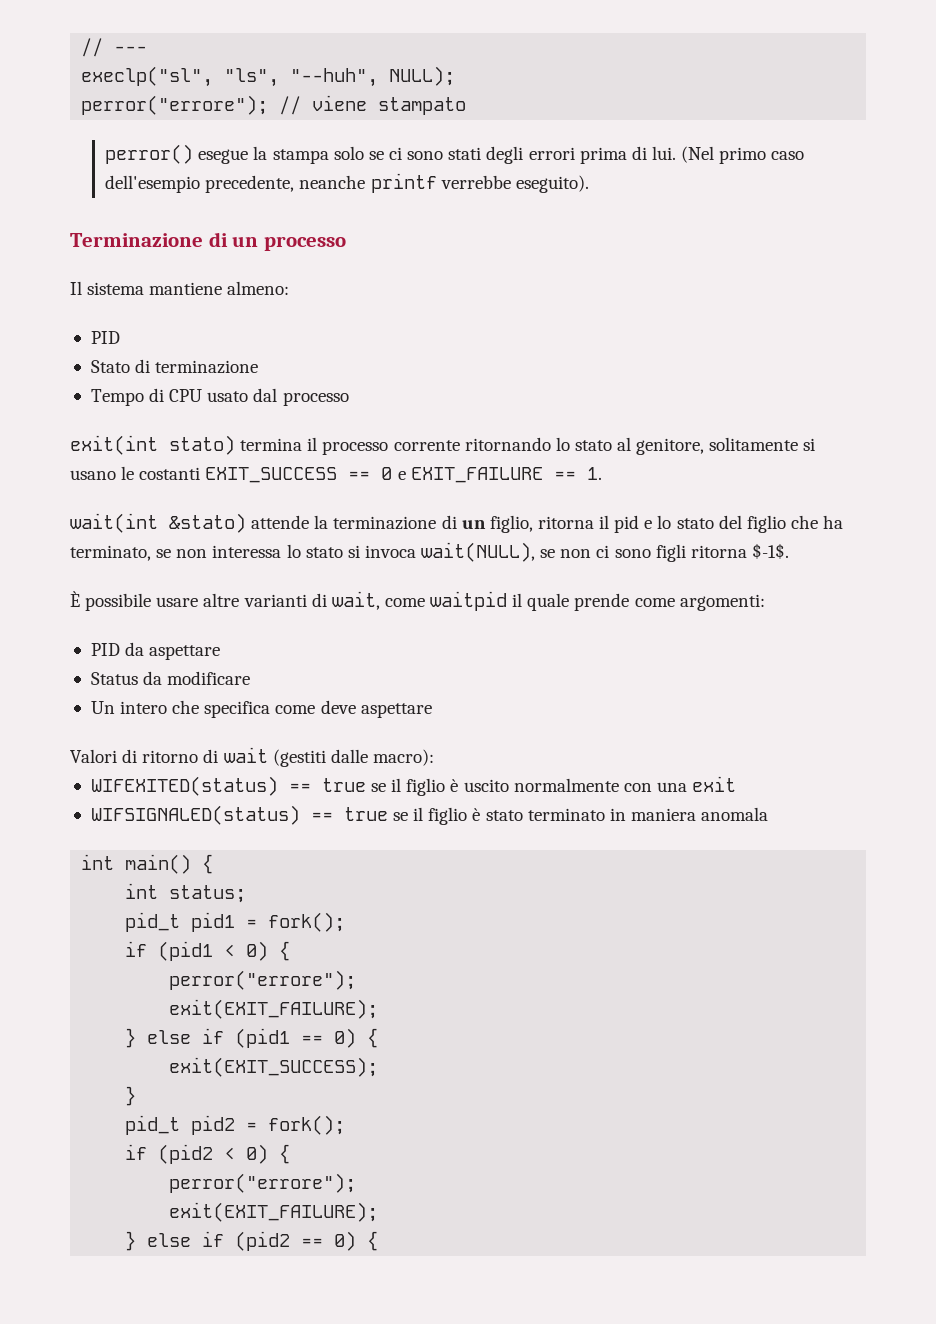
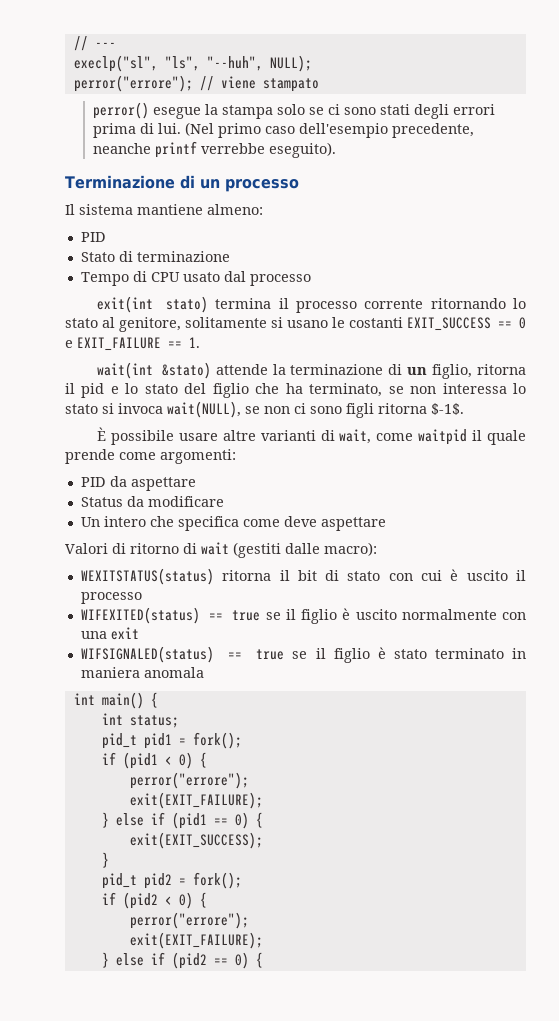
(434, 757) none -> [80,568,526,585] [80,592,142,604] // WEXITSTATUS(status) ritorna il bit di stato con cui è uscito il processo

